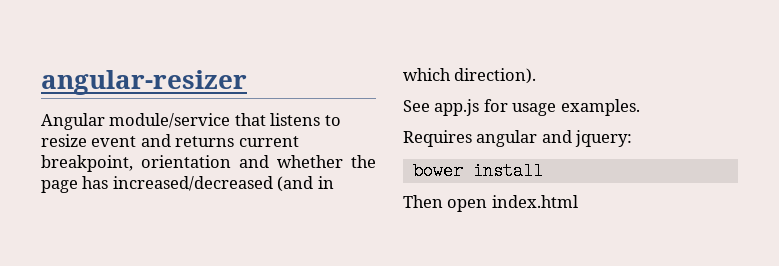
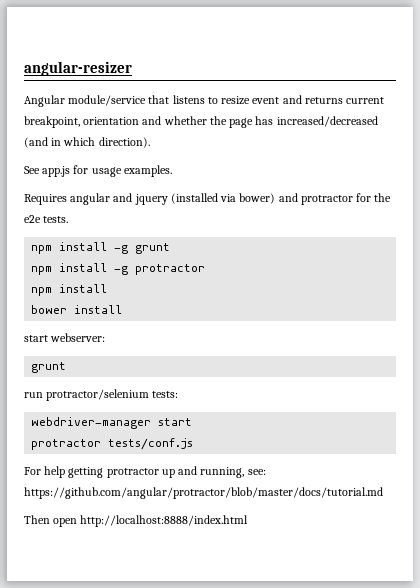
[575,130,633,147] [412,162,543,180] jquery: // bower install -> [134,193,392,205] [24,215,69,223] [31,242,171,254] [31,263,206,275] [31,284,108,296] [31,305,123,314] [24,333,106,342] [31,362,67,373] [24,389,179,401] [31,417,193,429] [31,438,194,450] [24,466,266,478] [24,487,383,499] jquery (installed via bower) and protractor for the e2e tests. // npm install -g grunt // npm install -g protractor // npm install // bower install // start webserver: // grunt // run protractor/selenium tests: // webdriver-manager start // protractor tests/conf.js // For help getting protractor up and running, see: https://github.com/angular/protractor/blob/master/docs/tutorial.md
[491,195,578,208] index.html -> [80,515,249,527] http://localhost:8888/index.html

